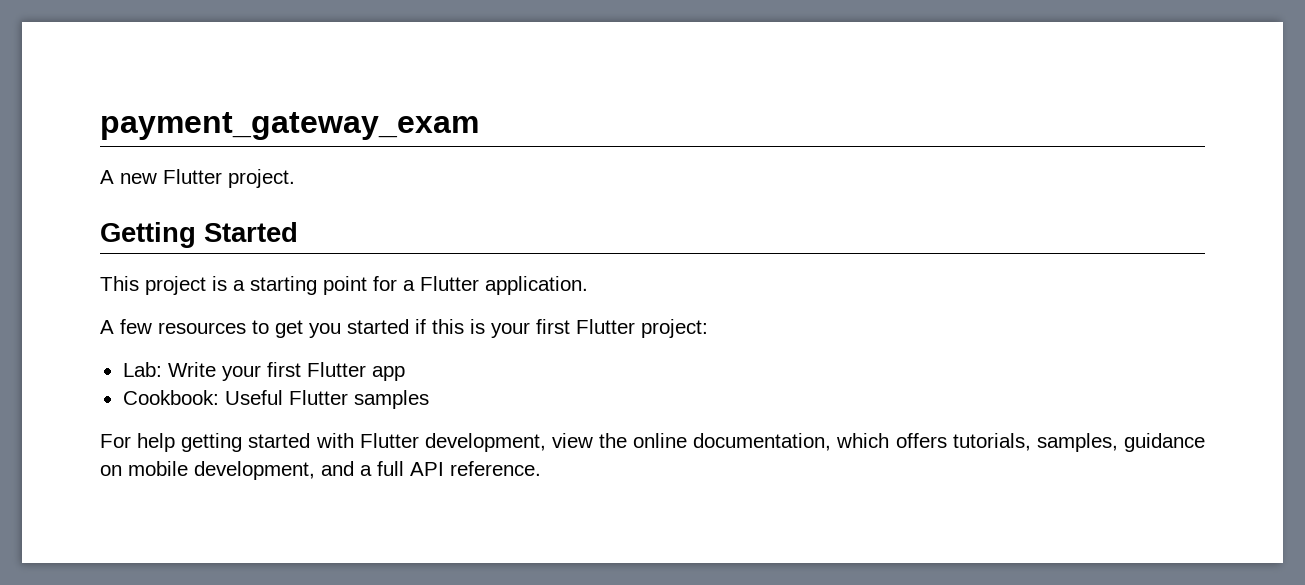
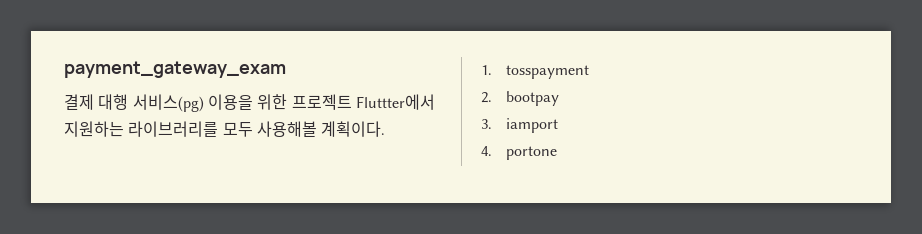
[100,169,295,188] [100,222,298,248] [100,276,588,295] [100,319,708,338] [122,362,405,381] [122,390,429,409] [100,433,1205,452] [100,461,541,480] A new Flutter project. // Getting Started // This project is a starting point for a Flutter application. // A few resources to get you started if this is your first Flutter project: // Lab: Write your first Flutter app // Cookbook: Useful Flutter samples // For help getting started with Flutter development, view the online documentation, which offers tutorials, samples, guidance on mobile development, and a full API reference. -> [64,94,435,112] [64,121,386,137] [481,65,589,79] [481,91,559,106] [481,118,558,133] [481,146,557,160] 결제 대행 서비스(pg) 이용을 위한 프로젝트 Fluttter에서 지원하는 라이브러리를 모두 사용해볼 계획이다. // 1. tosspayment // 2. bootpay // 3. iamport // 4. portone

